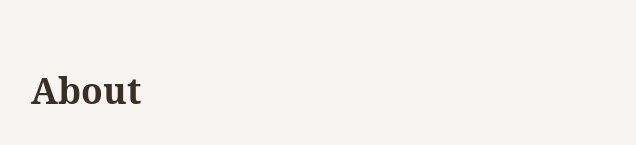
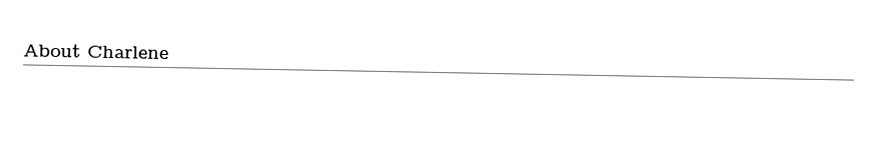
(141, 90) none -> [87,45,169,60] Charlene

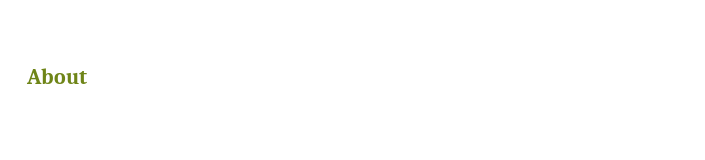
[87,45,169,60] Charlene -> (87, 76) none

